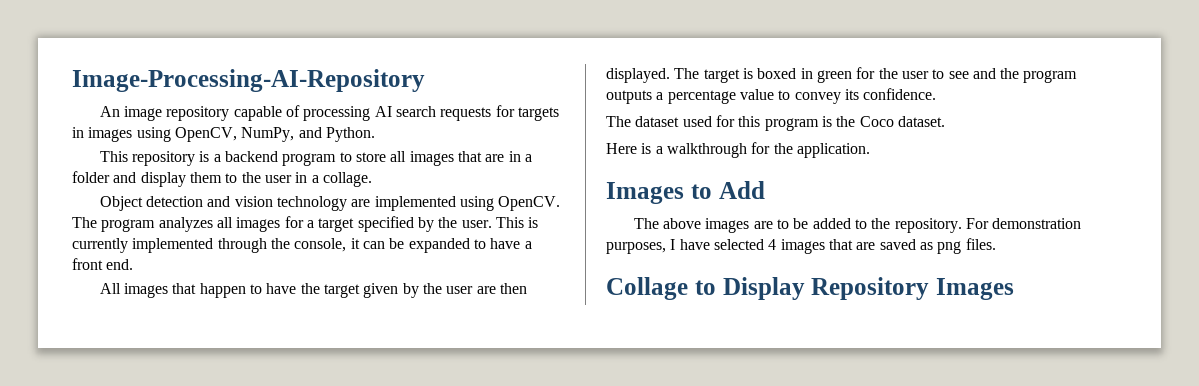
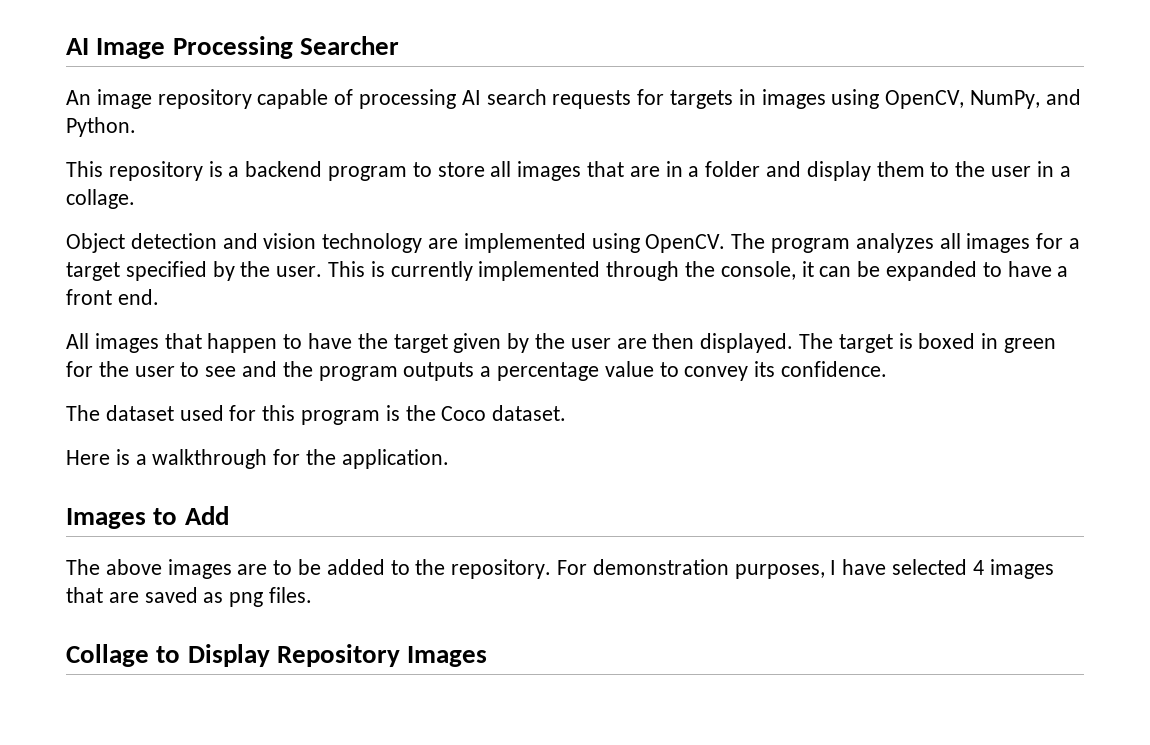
[72,69,425,92] Image-Processing-AI-Repository -> [66,36,399,59] AI Image Processing Searcher

